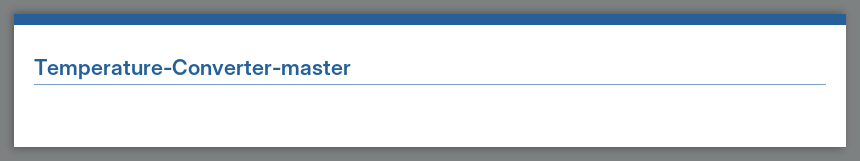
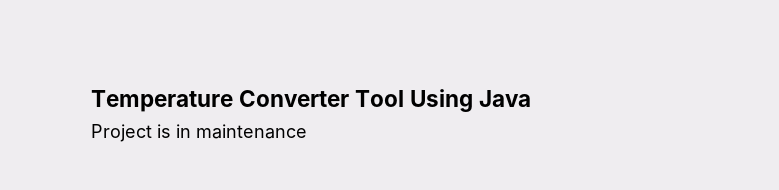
[34,59,351,80] Temperature-Converter-master -> [91,89,532,112] [91,124,307,142] Temperature Converter Tool Using Java // Project is in maintenance

